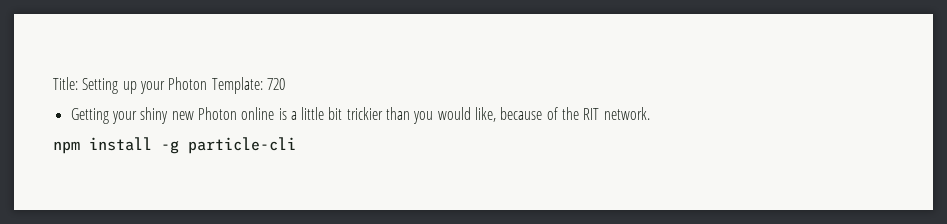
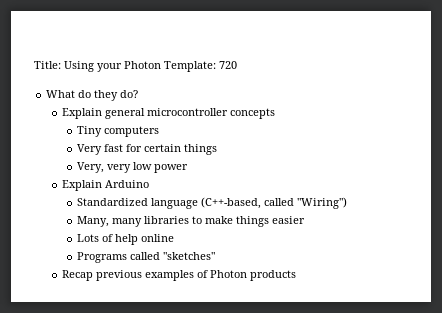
[82,78,137,94] Setting up -> [64,61,94,72] Using
[70,107,650,124] [53,137,296,154] Getting your shiny new Photon online is a little bit trickier than you would like, because of the RIT network. // npm install -g particle-cli -> [46,90,139,101] [61,108,275,119] [77,126,160,137] [77,144,218,155] [77,162,189,173] [61,180,149,191] [77,197,348,209] [77,216,306,227] [77,234,175,245] [77,252,216,263] [61,270,296,281] What do they do? // Explain general microcontroller concepts // Tiny computers // Very fast for certain things // Very, very low power // Explain Arduino // Standardized language (C++-based, called "Wiring") // Many, many libraries to make things easier // Lots of help online // Programs called "sketches" // Recap previous examples of Photon products

